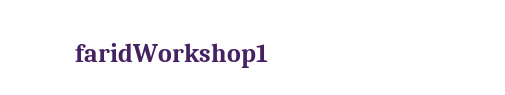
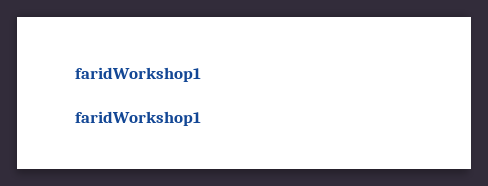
[75,43,268,68] faridWorkshop1 -> [75,67,201,82] [75,111,201,126] faridWorkshop1 // faridWorkshop1

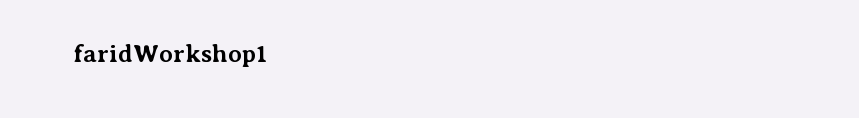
[75,67,201,82] [75,111,201,126] faridWorkshop1 // faridWorkshop1 -> [73,44,268,67] faridWorkshop1

